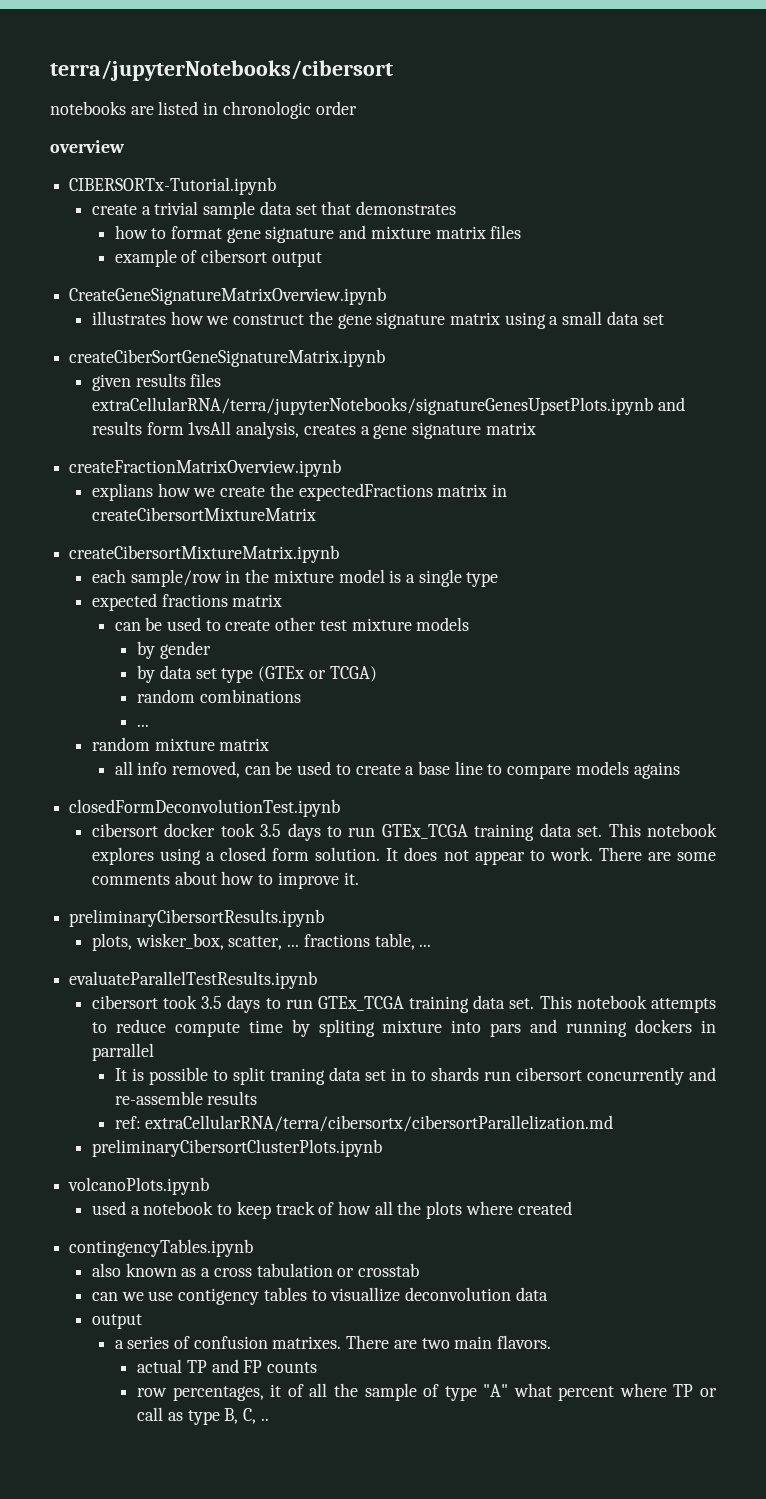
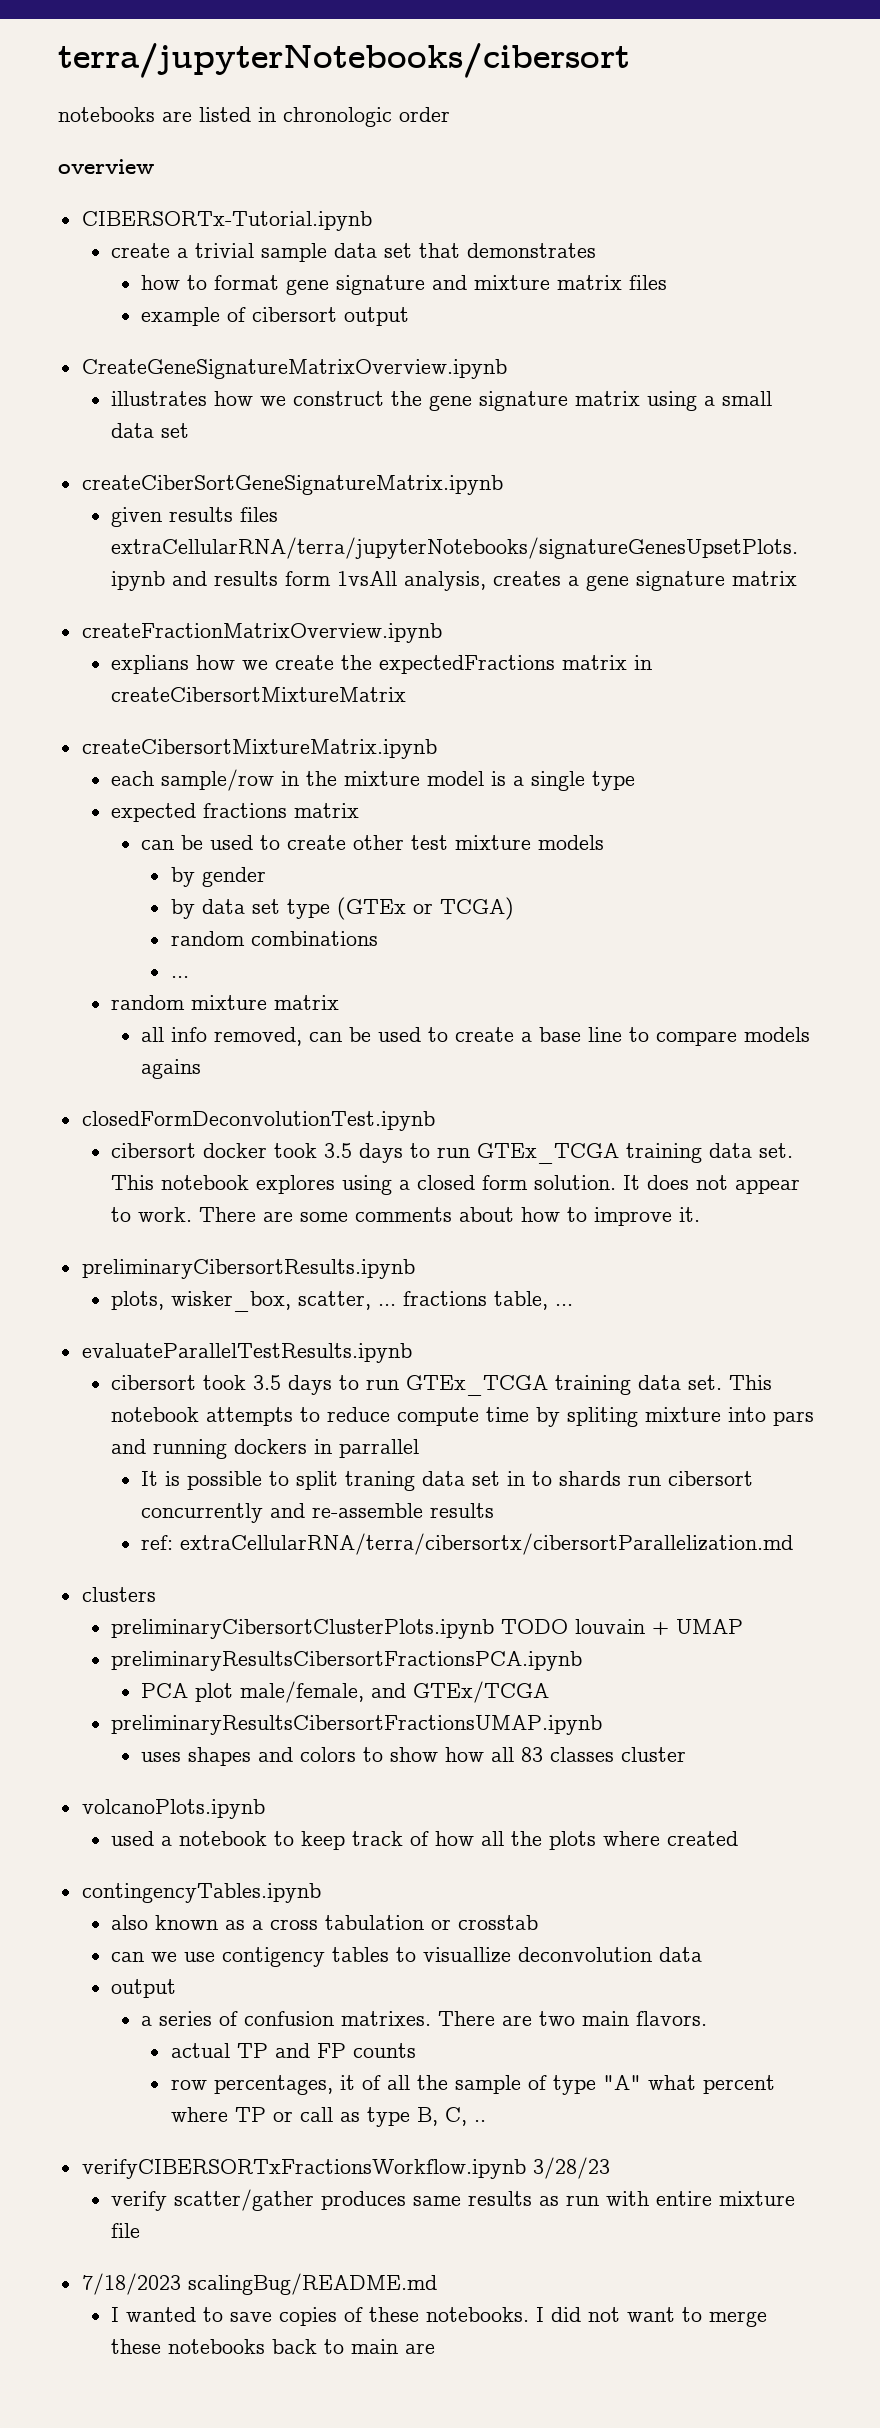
(614, 1123) none -> [81,1587,156,1602] // clusters
(382, 1148) none -> [501,1619,744,1635] [111,1651,583,1671] [140,1681,549,1703] [111,1715,603,1735] [140,1747,686,1766] TODO louvain + UMAP // preliminaryResultsCibersortFractionsPCA.ipynb // PCA plot male/female, and GTEx/TCGA // preliminaryResultsCibersortFractionsUMAP.ipynb // uses shapes and colors to show how all 83 classes cluster
(269, 1419) none -> [81,2157,610,2179] [111,2189,796,2211] [111,2223,141,2238] [81,2273,437,2295] [111,2307,768,2327] [111,2339,436,2354] // verifyCIBERSORTxFractionsWorkflow.ipynb 3/28/23 // verify scatter/gather produces same results as run with entire mixture file // 7/18/2023 scalingBug/README.md // I wanted to save copies of these notebooks. I did not want to merge these notebooks back to main are

